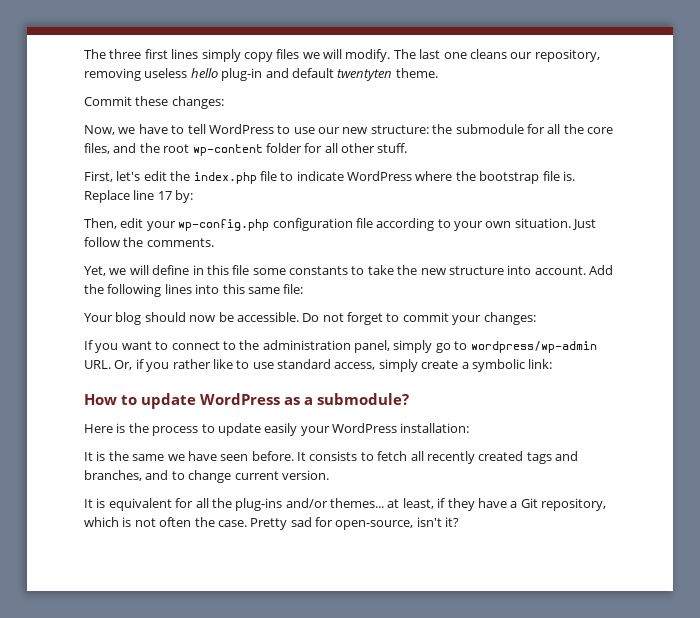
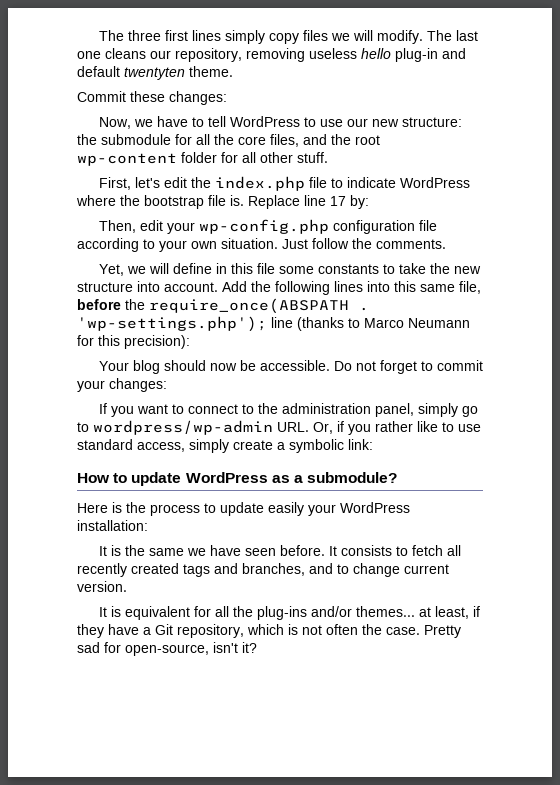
[283,284,304,294] file: -> [459,281,481,294] [77,298,369,314] [77,316,470,332] [77,335,190,349] file, before the require_once(ABSPATH . 'wp-settings.php'); line (thanks to Marco Neumann for this precision):

